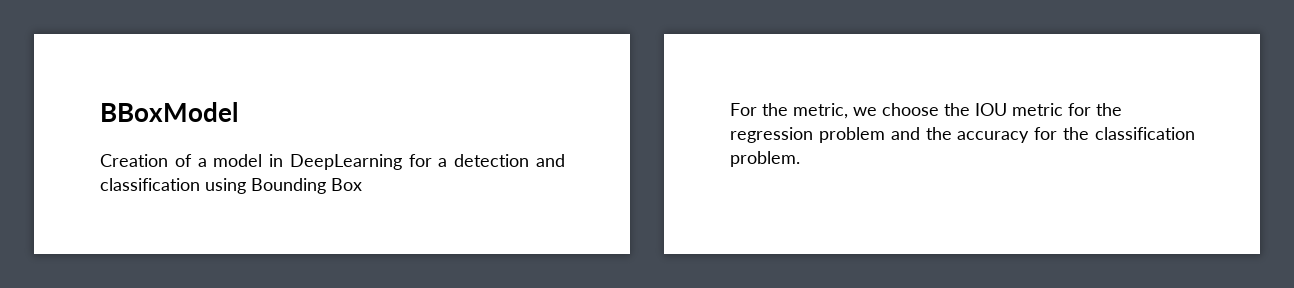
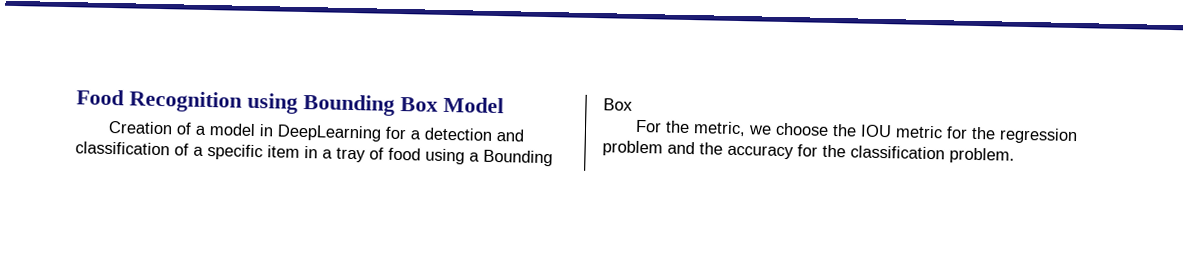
[100,102,238,122] BBoxModel -> [76,89,504,116] Food Recognition using Bounding Box Model
[205,178,246,194] using -> [174,143,480,165] of a specific item in a tray of food using a

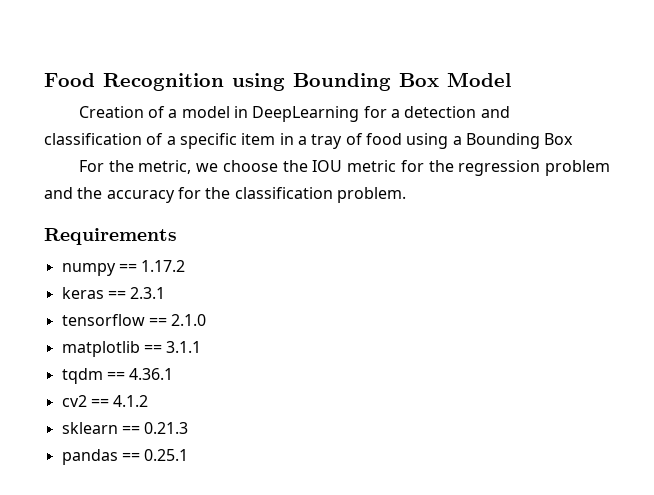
(1015, 155) none -> [44,228,177,245] [61,260,186,276] [61,287,166,299] [61,314,207,326] [61,341,202,357] [61,368,174,384] [61,395,149,407] [61,422,189,434] [61,449,189,465] // Requirements // numpy == 1.17.2 // keras == 2.3.1 // tensorflow == 2.1.0 // matplotlib == 3.1.1 // tqdm == 4.36.1 // cv2 == 4.1.2 // sklearn == 0.21.3 // pandas == 0.25.1

